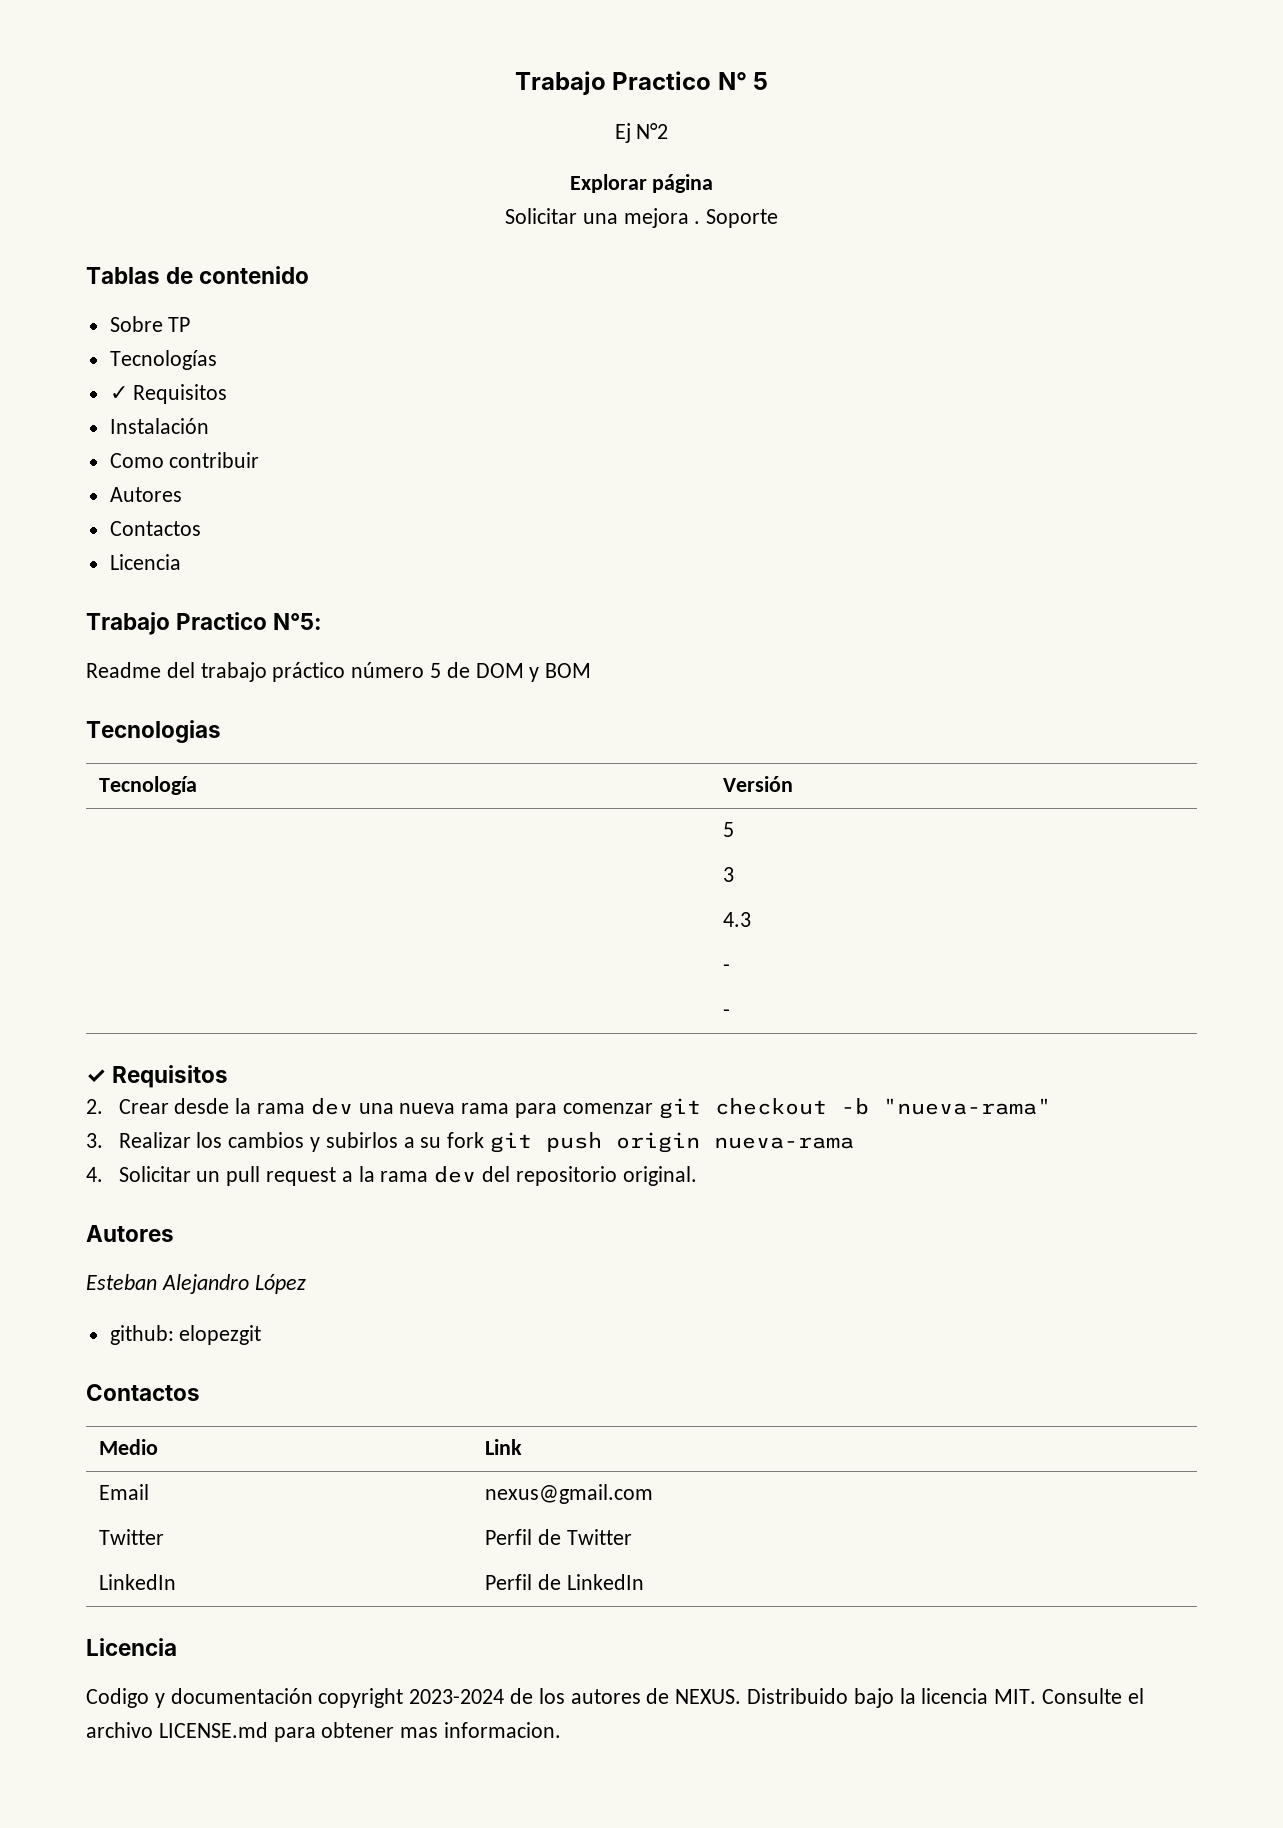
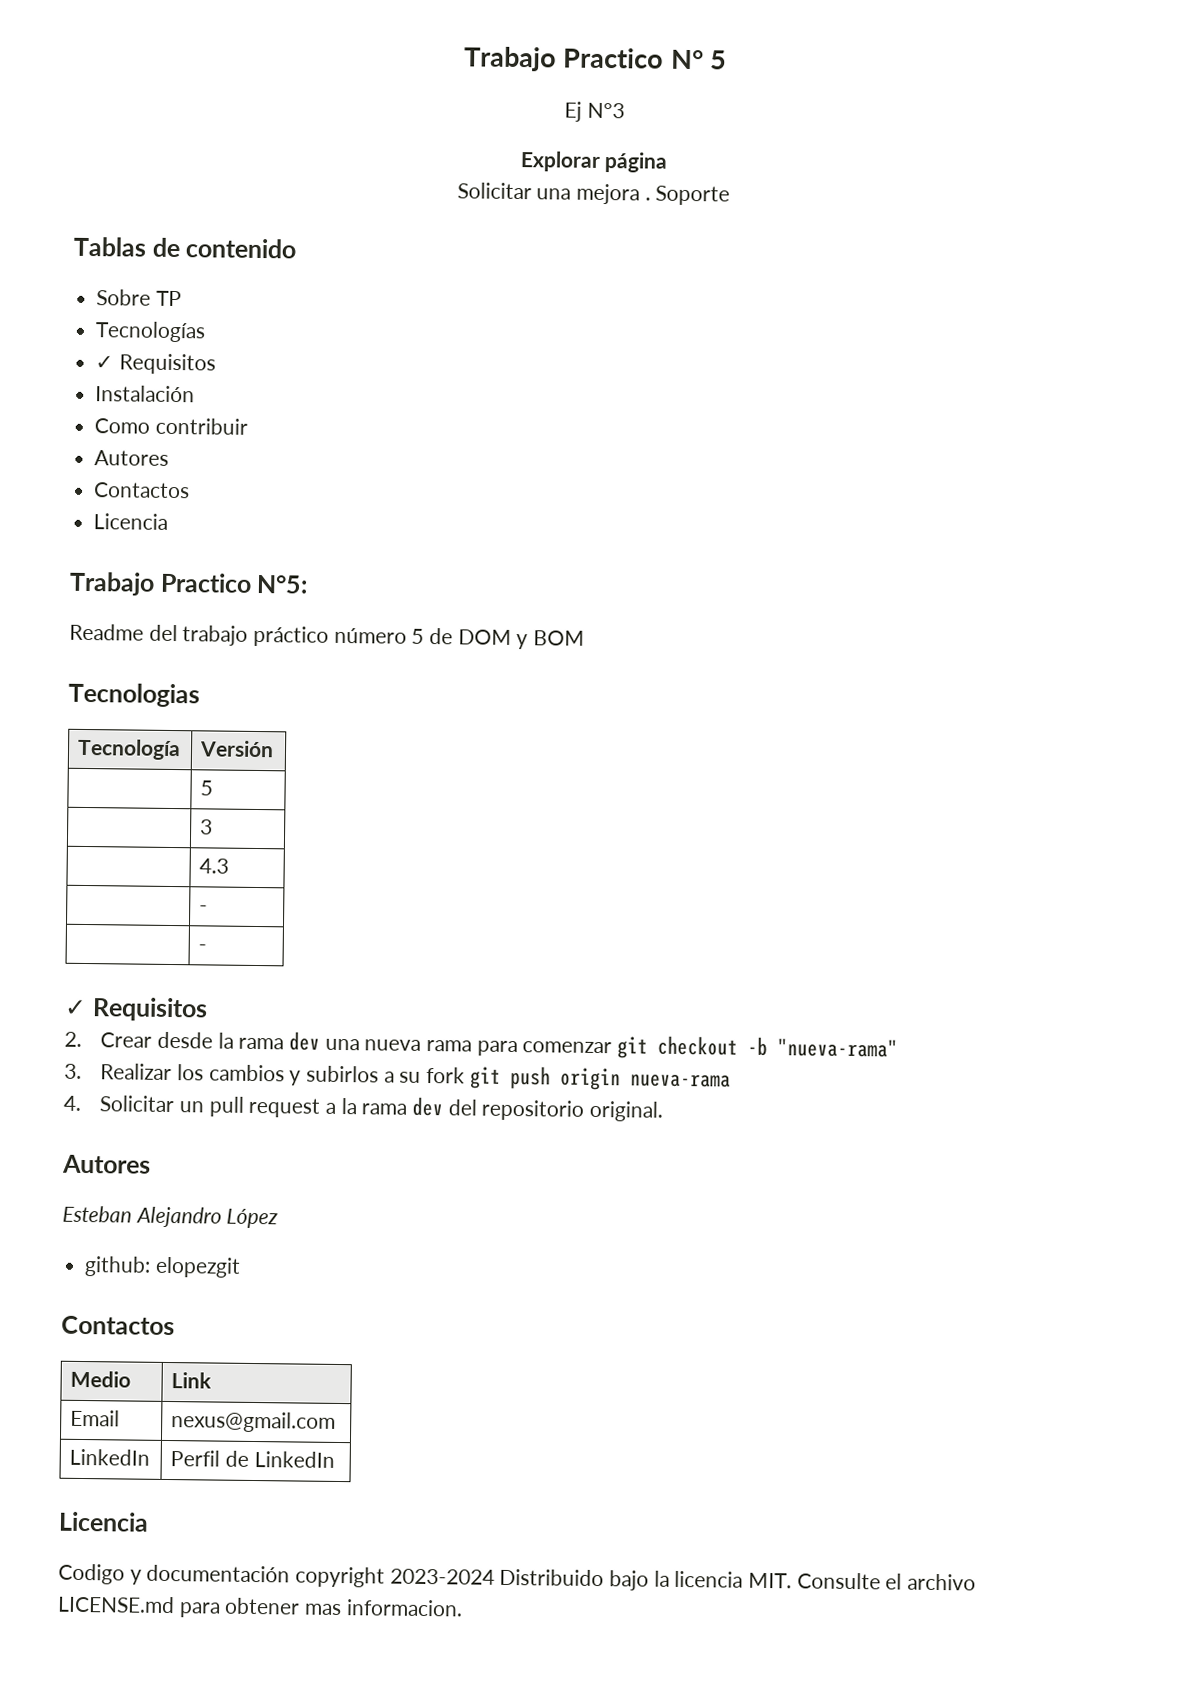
[636,123,669,139] N°2 -> [586,102,625,119] N°3
[99,1529,165,1545] [485,1529,632,1545] // Twitter | Perfil de Twitter -> (337, 1422) none
[510,1688,742,1704] de los autores de NEXUS. -> (495, 1576) none

